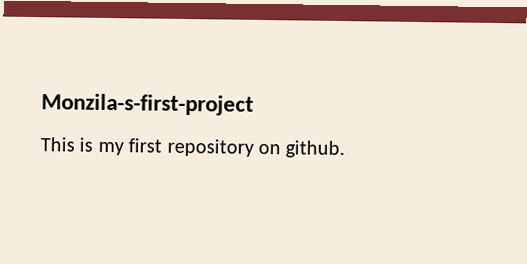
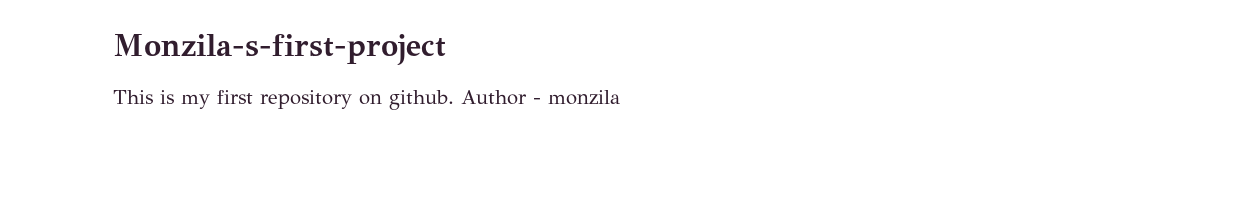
(346, 149) none -> [461,90,620,105] Author - monzila

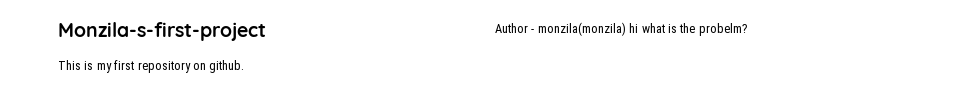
(454, 100) none -> (245, 66) //
[548,90,620,105] monzila -> [537,22,747,36] monzila(monzila) hi what is the probelm?

